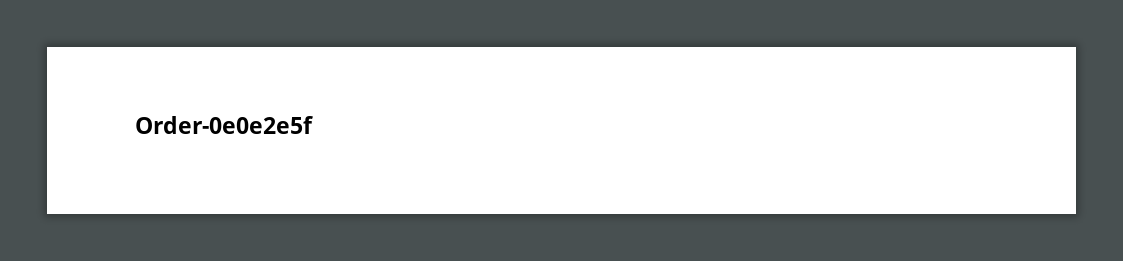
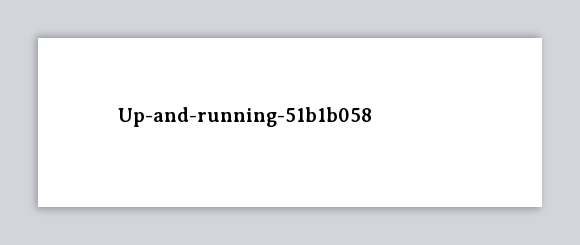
[135,116,313,134] Order-0e0e2e5f -> [118,107,372,127] Up-and-running-51b1b058

